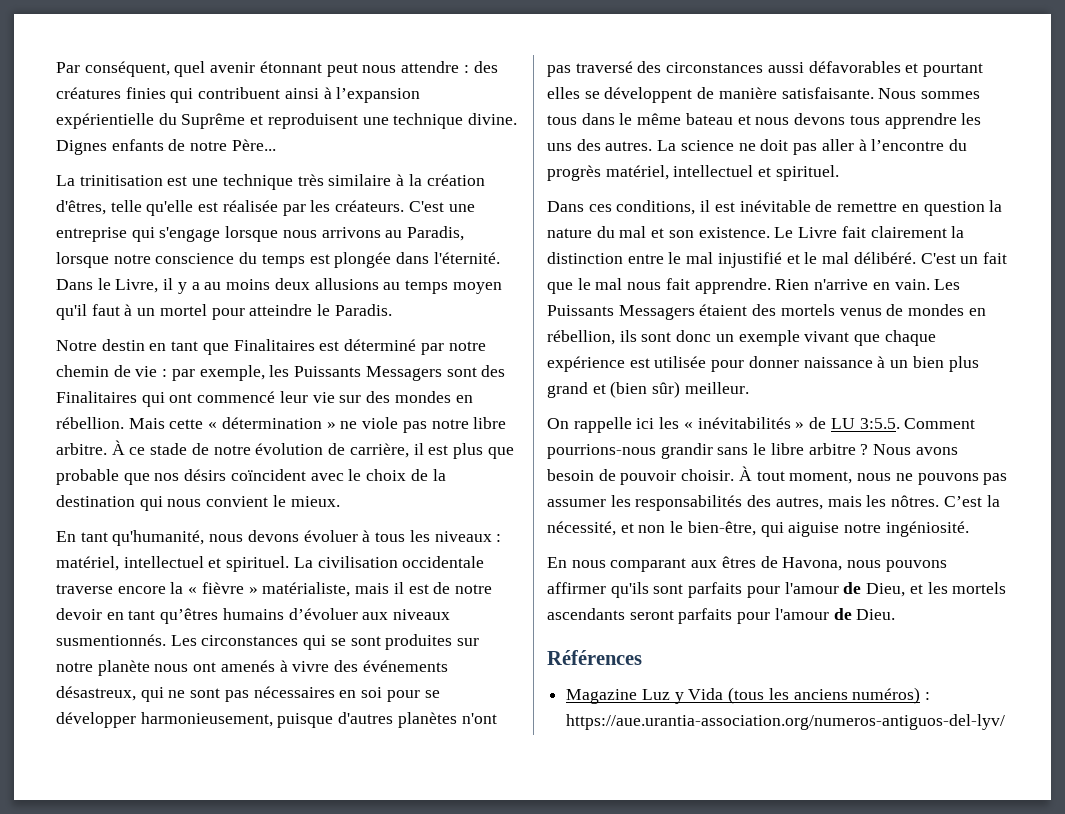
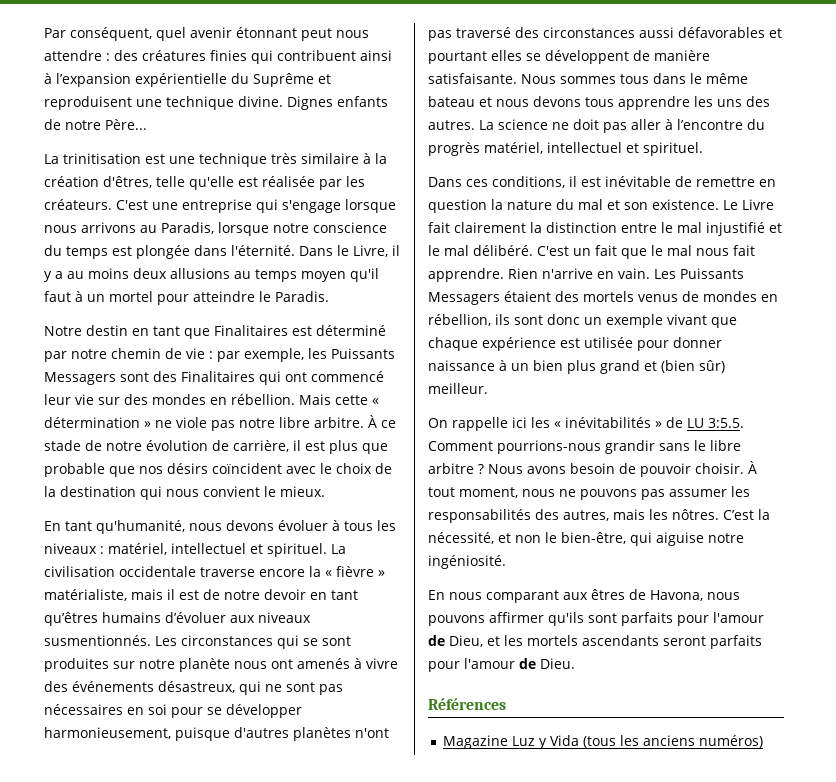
[925,692,931,700] [566,714,1006,730] : https://aue.urantia-association.org/numeros-antiguos-del-lyv/ -> (763, 741) none

